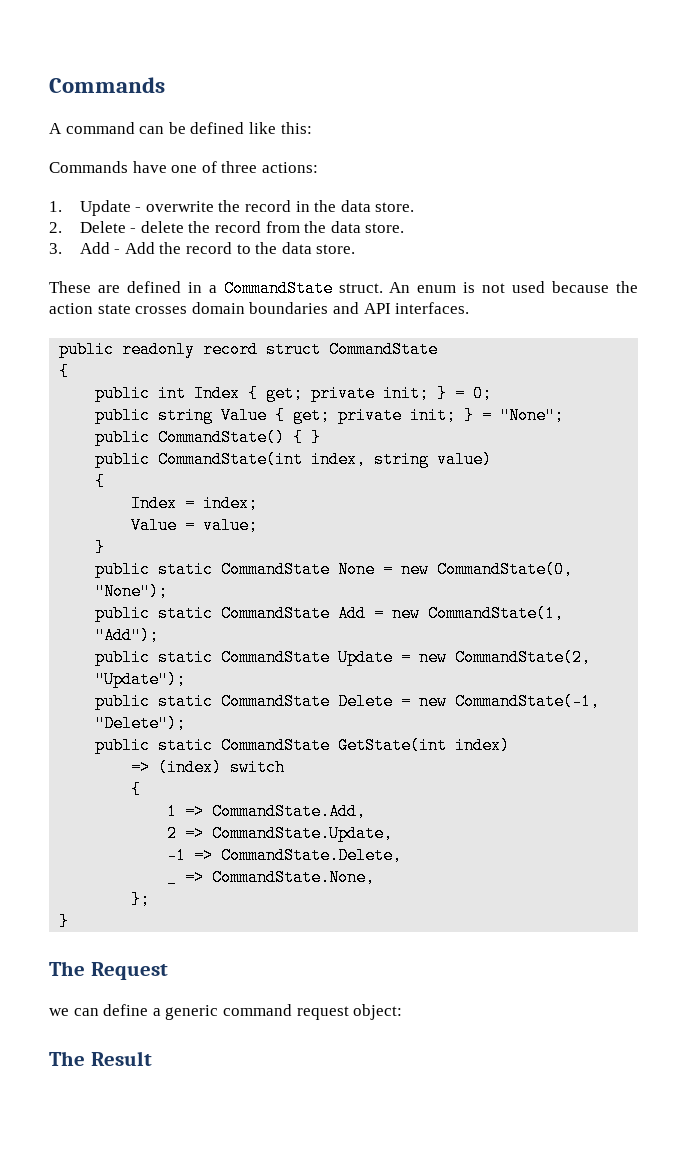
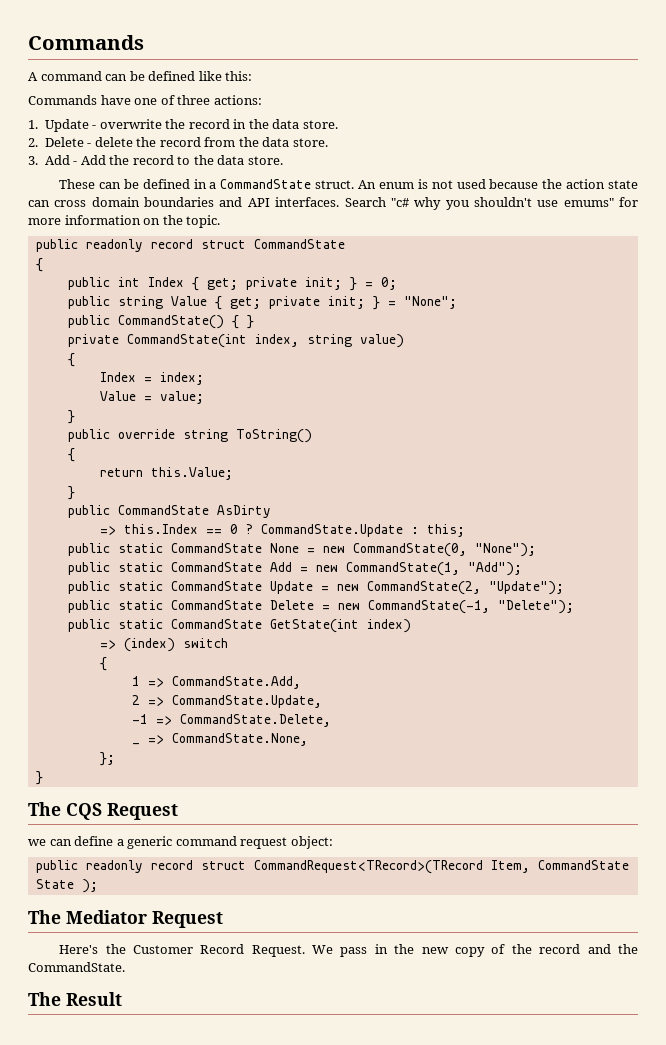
[97,285,120,293] are -> [98,179,139,189] can be
[135,306,188,314] crosses -> [28,200,87,207] can cross
(470, 308) none -> [344,197,638,210] [28,215,221,228] Search "c# why you shouldn't use emums" for more information on the topic.
[95,451,151,468] public -> [67,334,119,347] private
(106, 547) none -> [67,429,312,443] [67,448,75,462] [99,467,233,480] [67,486,75,500] [67,505,271,518] [99,524,465,537] // public override string ToString() // { // return this.Value; // } // public CommandState AsDirty // => this.Index == 0 ? CommandState.Update : this;
(85, 968) none -> [66,803,102,820] CQS
(403, 1012) none -> [35,860,629,874] [35,879,98,893] [28,910,223,928] [59,944,638,957] [28,962,125,972] // public readonly record struct CommandRequest<TRecord>(TRecord Item, CommandState State ); // The Mediator Request // Here's the Customer Record Request. We pass in the new copy of the record and the CommandState.

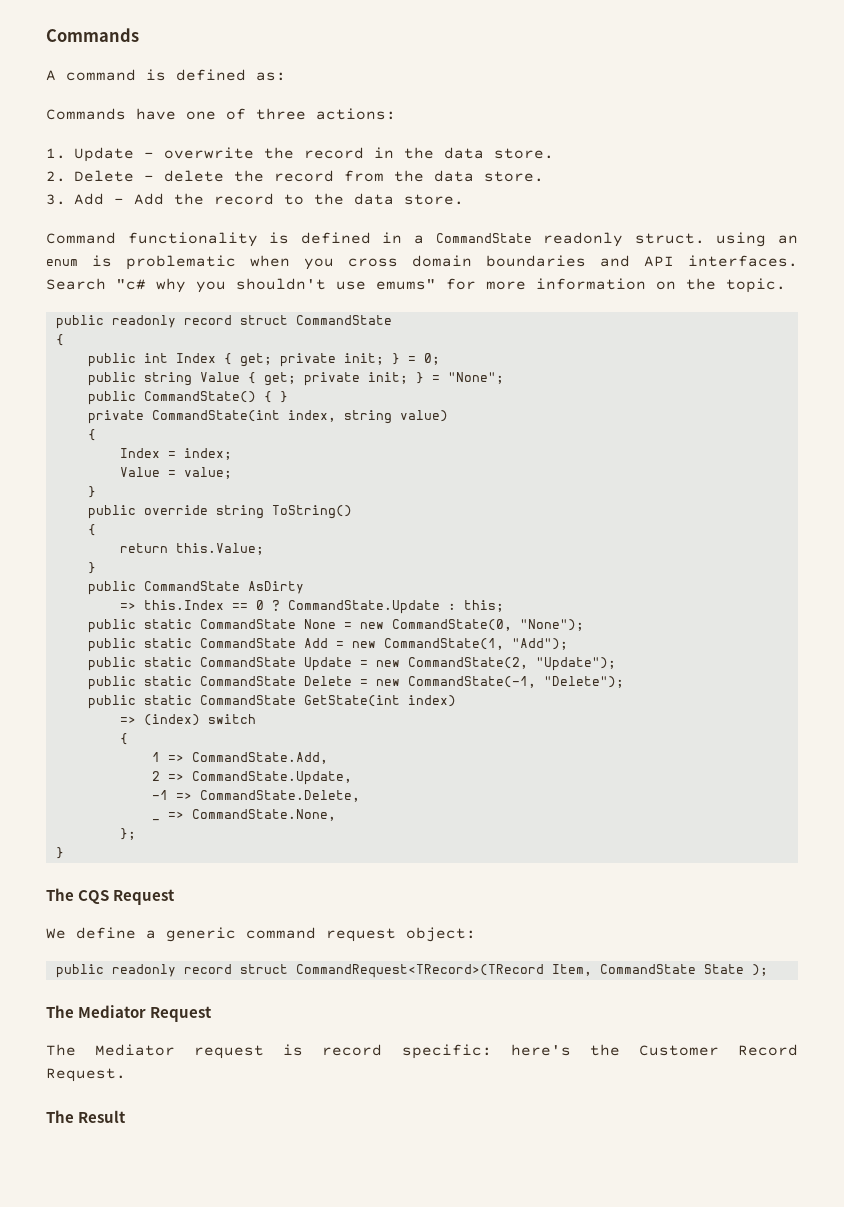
[105,71,253,81] can be defined like this: -> [146,69,286,81] is defined as:
[59,179,139,189] These can be -> [46,232,290,247] Command functionality is
[315,179,638,189] [28,200,50,207] struct. An enum is not used because the action state can -> [543,232,799,247] [46,255,334,270] readonly struct. using an enum is problematic when you
[28,839,72,846] we can -> [46,928,66,939] We
[59,944,638,957] [28,962,125,972] Here's the Customer Record Request. We pass in the new copy of the record and the CommandState. -> [46,1044,798,1059] [46,1068,126,1082] The Mediator request is record specific: here's the Customer Record Request.

